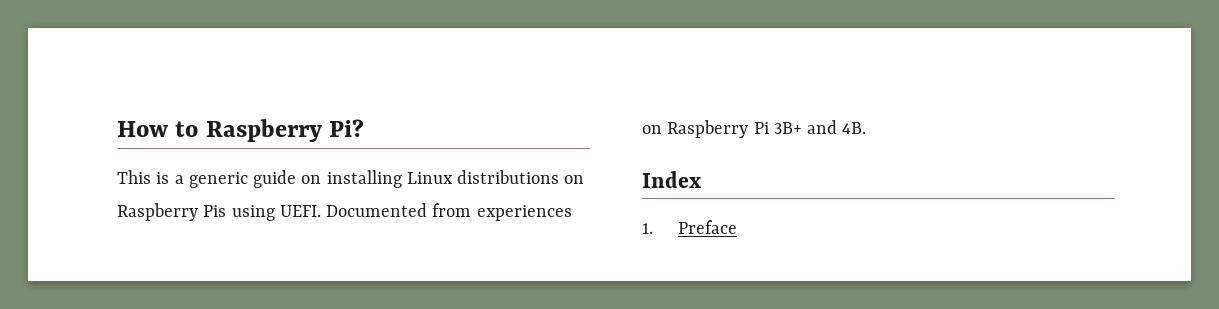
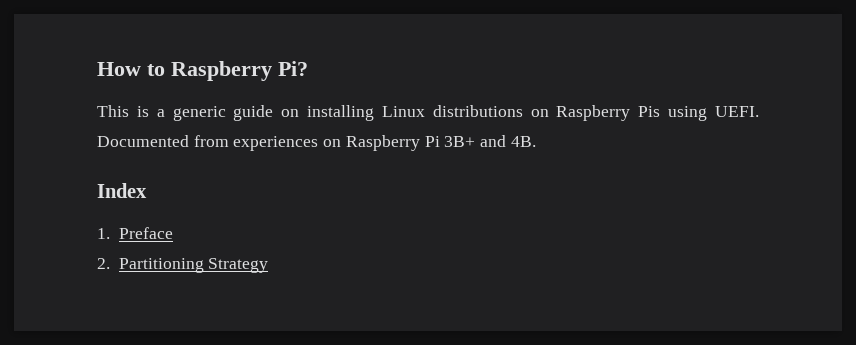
(737, 227) none -> [97,258,269,273] // 2. Partitioning Strategy

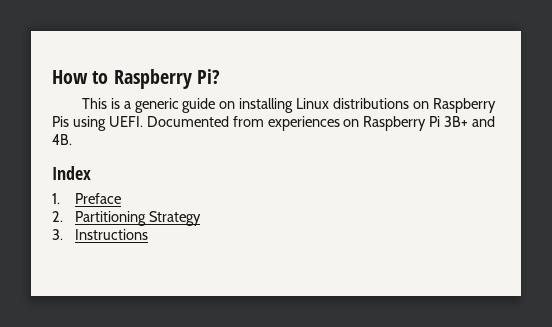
(269, 265) none -> [52,229,149,240] // 3. Instructions

